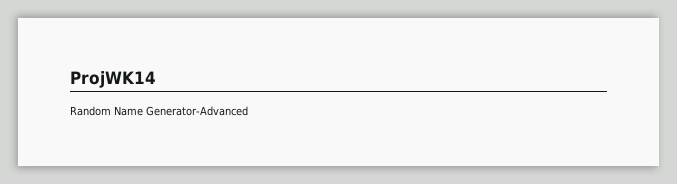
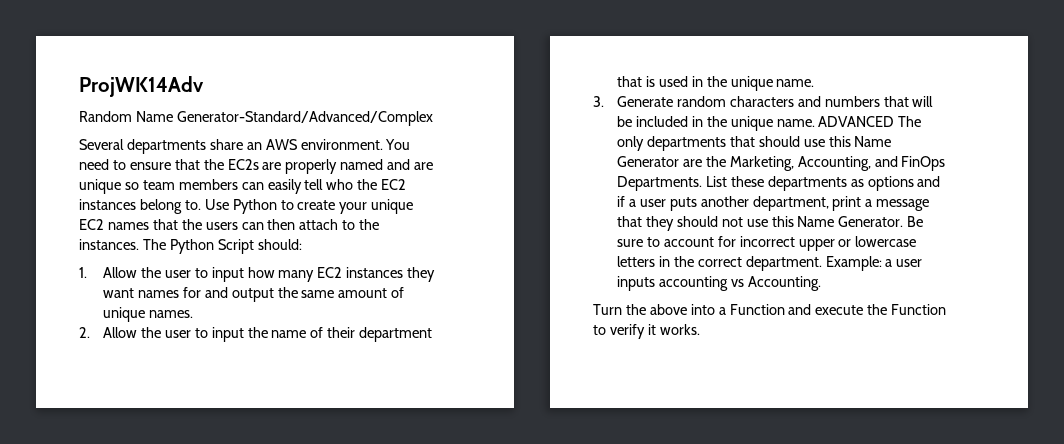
[70,71,156,88] ProjWK14 -> [79,76,204,97] ProjWK14Adv
[146,106,248,116] Generator-Advanced -> [176,111,433,126] [79,139,411,154] [79,159,434,174] [79,179,407,194] [79,199,414,214] [79,219,380,230] [79,239,302,254] [79,267,436,282] [102,287,405,302] [102,307,193,322] [79,327,433,342] [616,76,815,91] [593,96,934,107] [616,116,922,131] [616,136,892,151] [616,156,946,171] [616,176,941,191] [616,196,930,211] [616,216,924,231] [616,236,917,251] [616,256,923,271] [616,276,821,291] [593,304,947,315] [593,324,700,339] Generator-Standard/Advanced/Complex // Several departments share an AWS environment. You need to ensure that the EC2s are properly named and are unique so team members can easily tell who the EC2 instances belong to. Use Python to create your unique EC2 names that the users can then attach to the instances. The Python Script should: // 1. Allow the user to input how many EC2 instances they want names for and output the same amount of unique names. // 2. Allow the user to input the name of their department that is used in the unique name. // 3. Generate random characters and numbers that will be included in the unique name. ADVANCED The only departments that should use this Name Generator are the Marketing, Accounting, and FinOps Departments. List these departments as options and if a user puts another department, print a message that they should not use this Name Generator. Be sure to account for incorrect upper or lowercase letters in the correct department. Example: a user inputs accounting vs Accounting. // Turn the above into a Function and execute the Function to verify it works.

